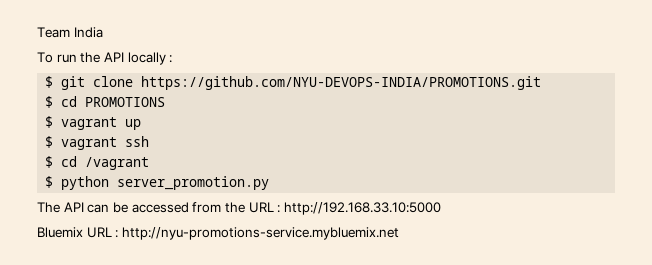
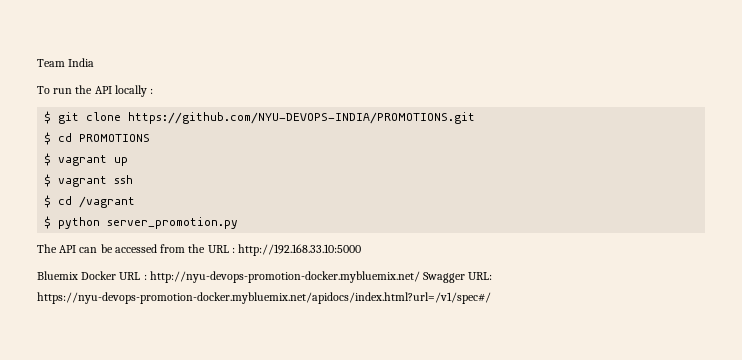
[86,227,399,240] URL : http://nyu-promotions-service.mybluemix.net -> [81,271,493,283] [37,292,491,304] Docker URL : http://nyu-devops-promotion-docker.mybluemix.net/ Swagger URL: https://nyu-devops-promotion-docker.mybluemix.net/apidocs/index.html?url=/v1/spec#/

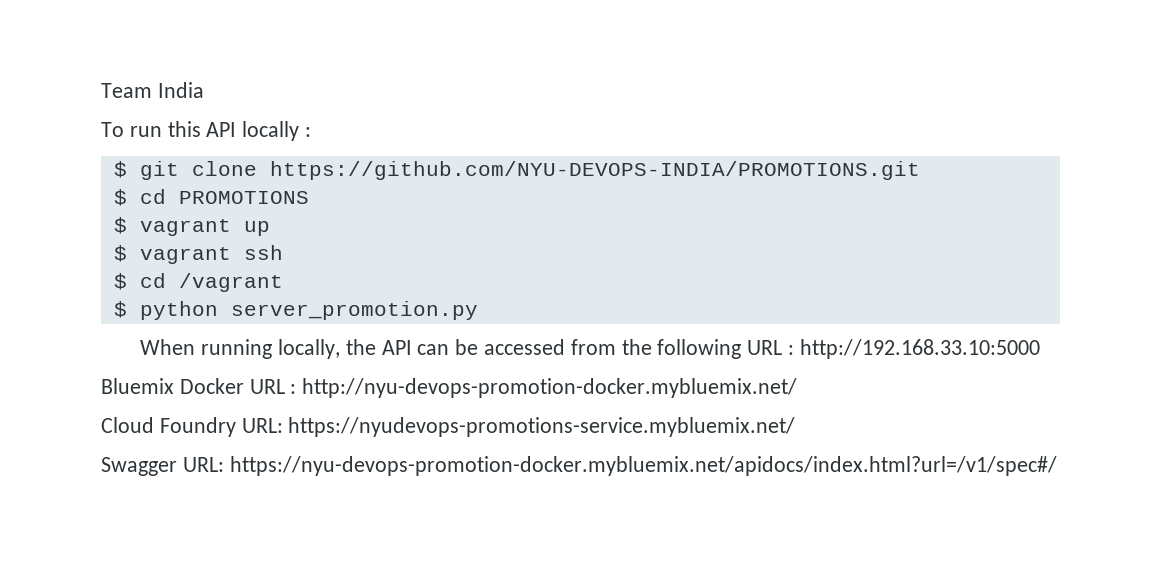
[75,85,93,94] the -> [167,121,201,137] this
[37,244,57,253] The -> [140,339,376,359] When running locally, the
(206, 248) none -> [657,339,742,359] following
(420, 277) none -> [101,417,796,437] // Cloud Foundry URL: https://nyudevops-promotions-service.mybluemix.net/ //

